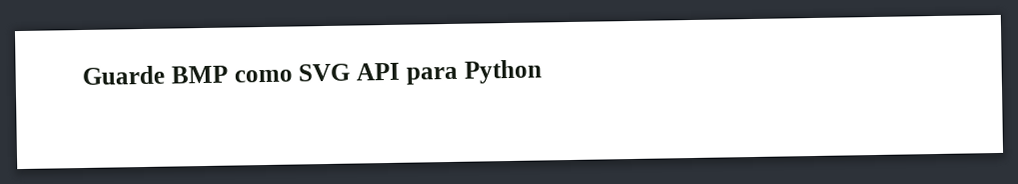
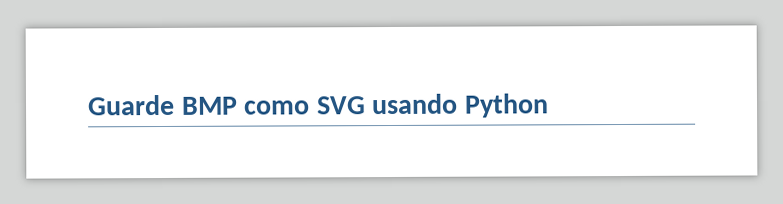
[356,62,458,85] API para -> [371,93,459,115] usando

